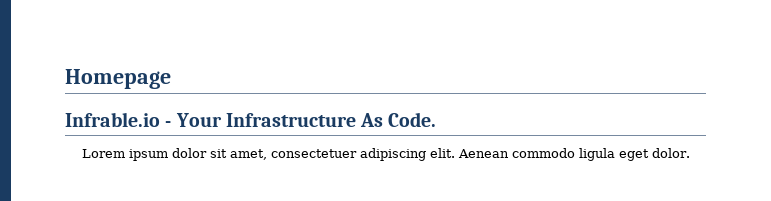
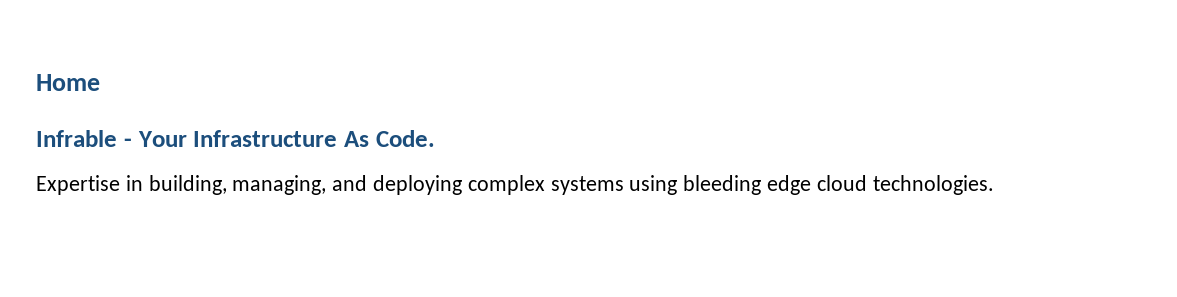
[65,69,171,89] [65,112,160,127] Homepage // Infrable.io -> [36,74,100,91] [36,130,117,147] Home // Infrable
[81,148,690,161] Lorem ipsum dolor sit amet, consectetuer adipiscing elit. Aenean commodo ligula eget dolor. -> [36,175,994,195] Expertise in building, managing, and deploying complex systems using bleeding edge cloud technologies.

